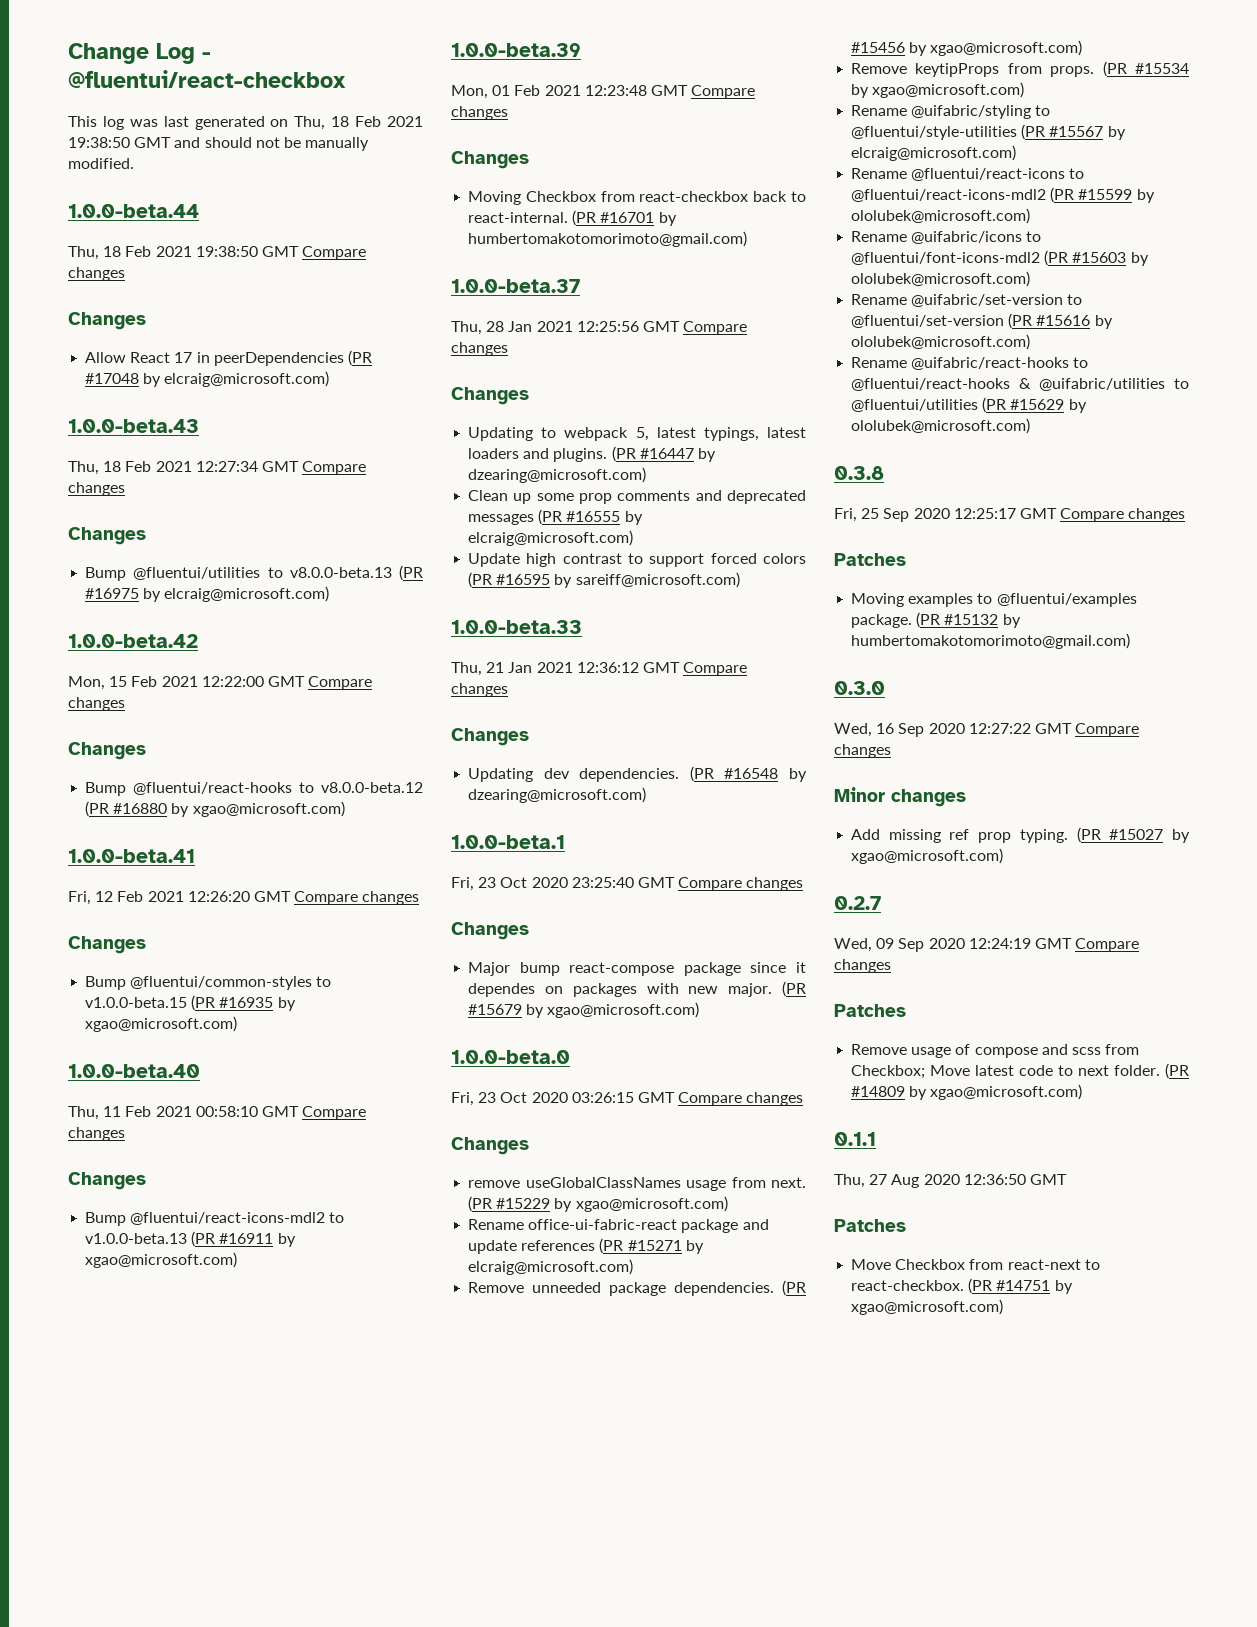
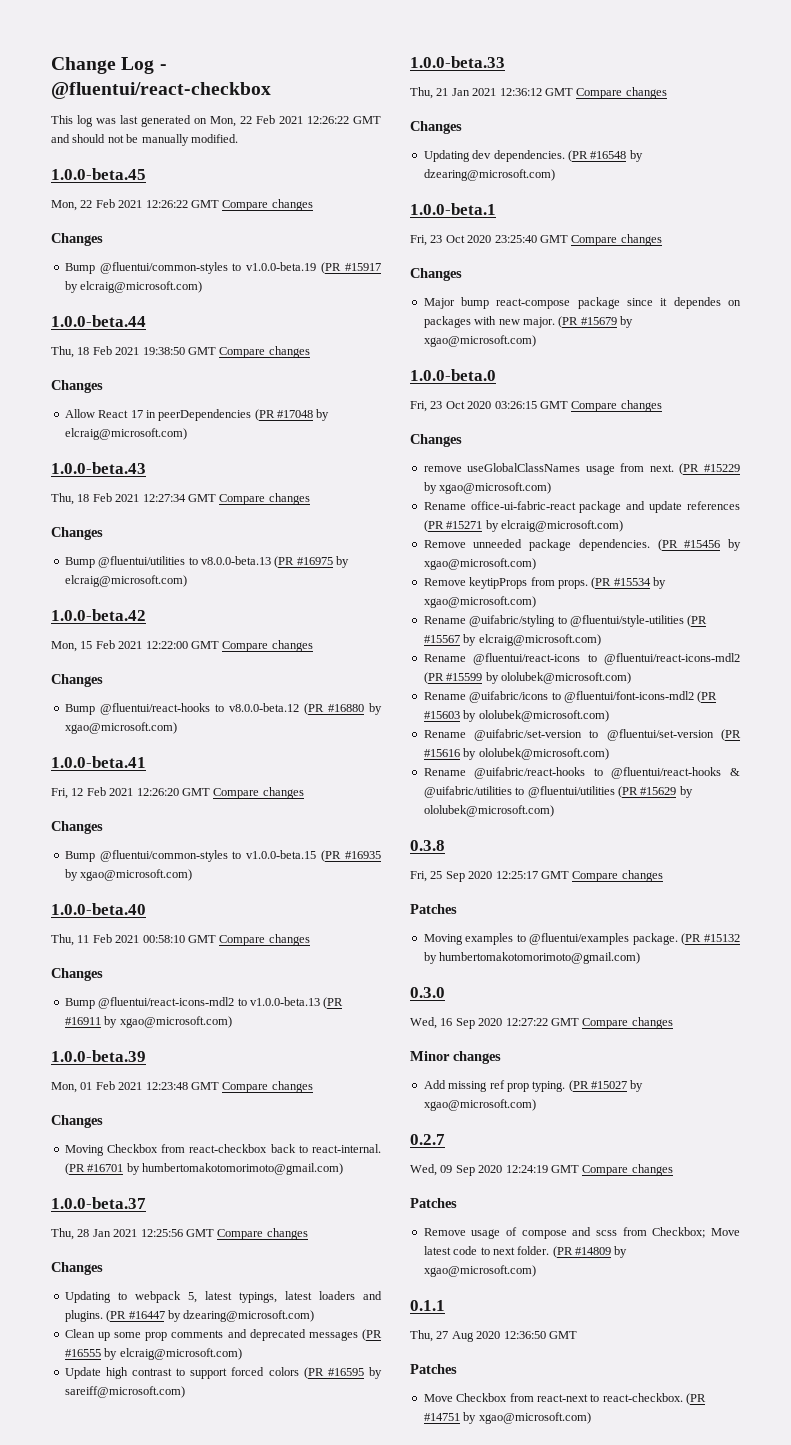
[294,116,424,130] [68,137,130,148] Thu, 18 Feb 2021 19:38:50 -> [210,115,349,127] Mon, 22 Feb 2021 12:26:22
(134, 163) none -> [51,168,146,180] [51,199,313,211] [51,233,103,246] [64,262,381,274] [64,281,203,293] // 1.0.0-beta.45 // Mon, 22 Feb 2021 12:26:22 GMT Compare changes // Changes // Bump @fluentui/common-styles to v1.0.0-beta.19 (PR #15917 by elcraig@microsoft.com)

